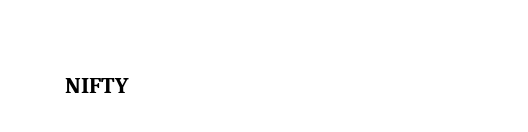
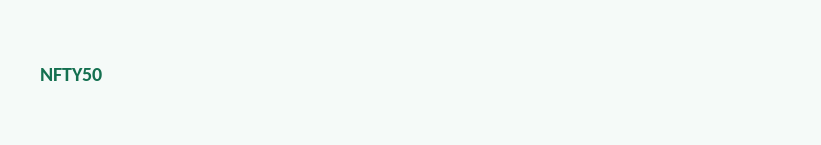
[65,78,129,93] NIFTY -> [40,68,102,81] NFTY50

